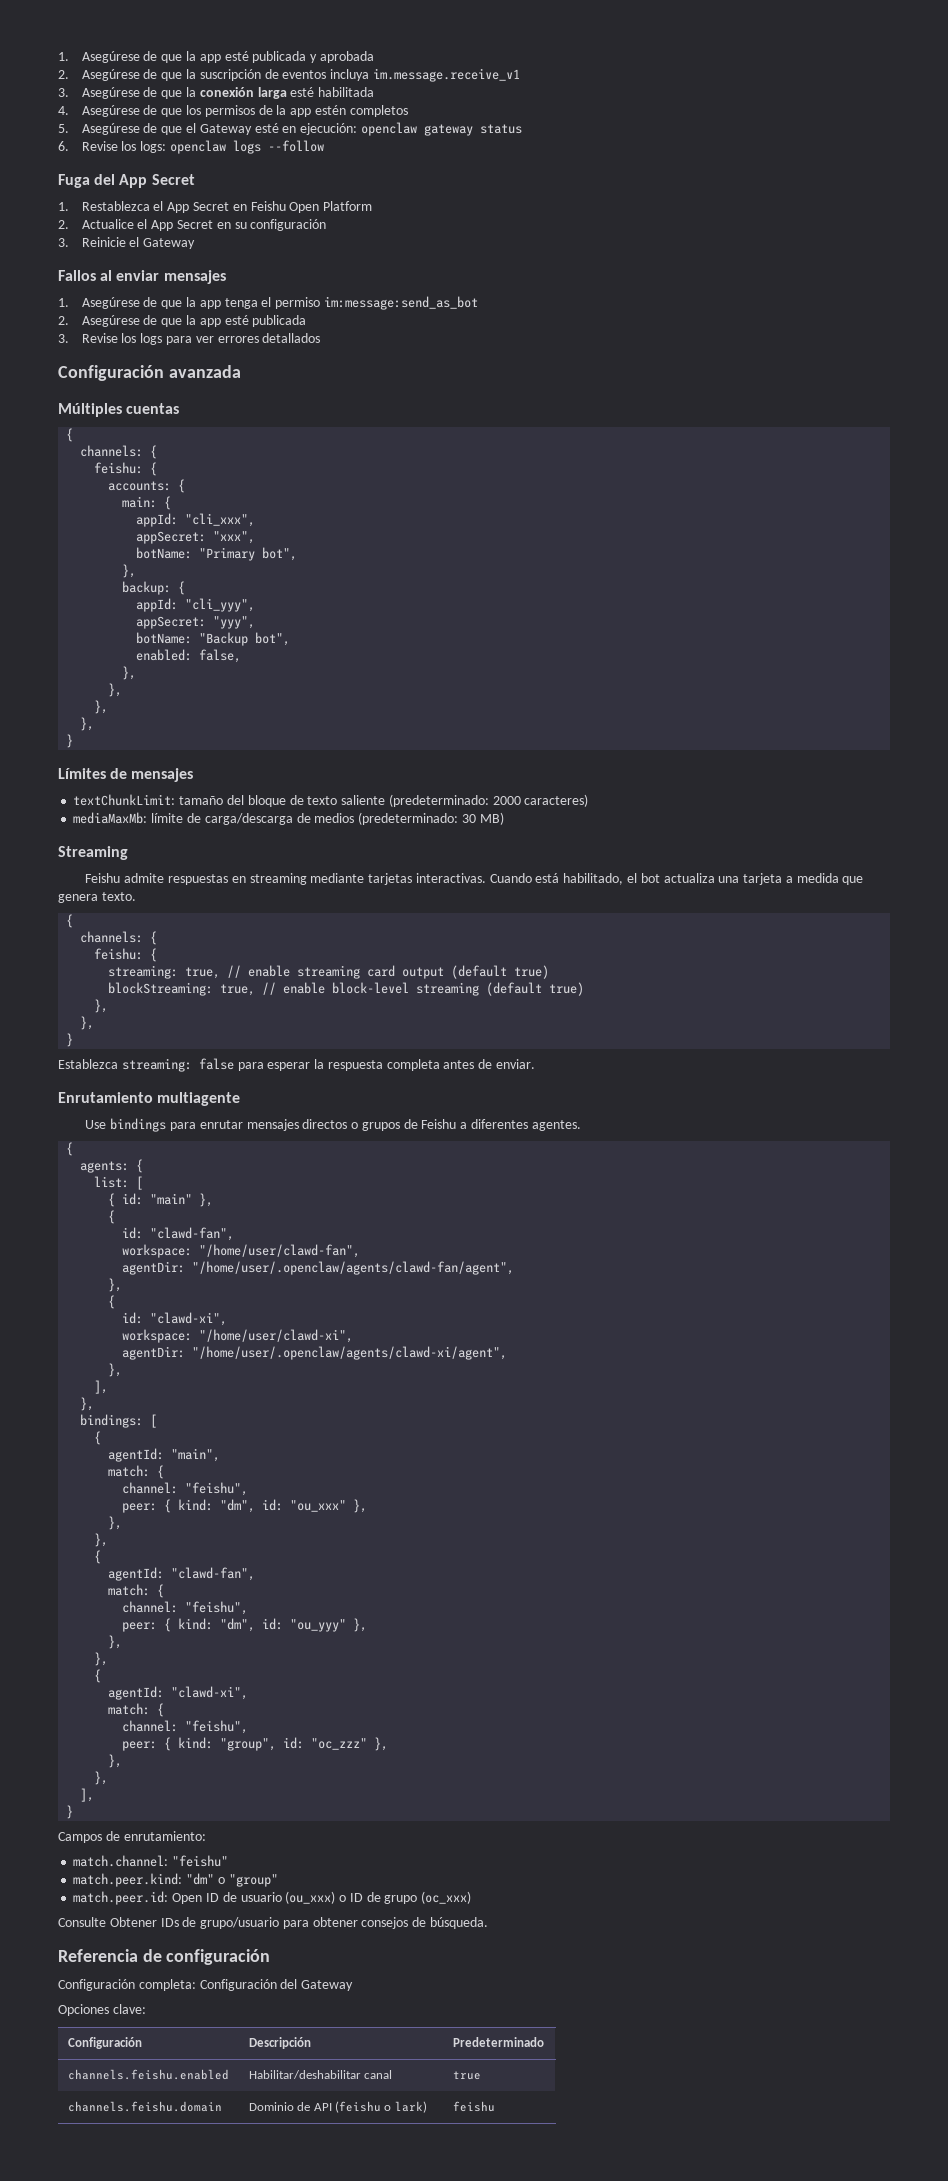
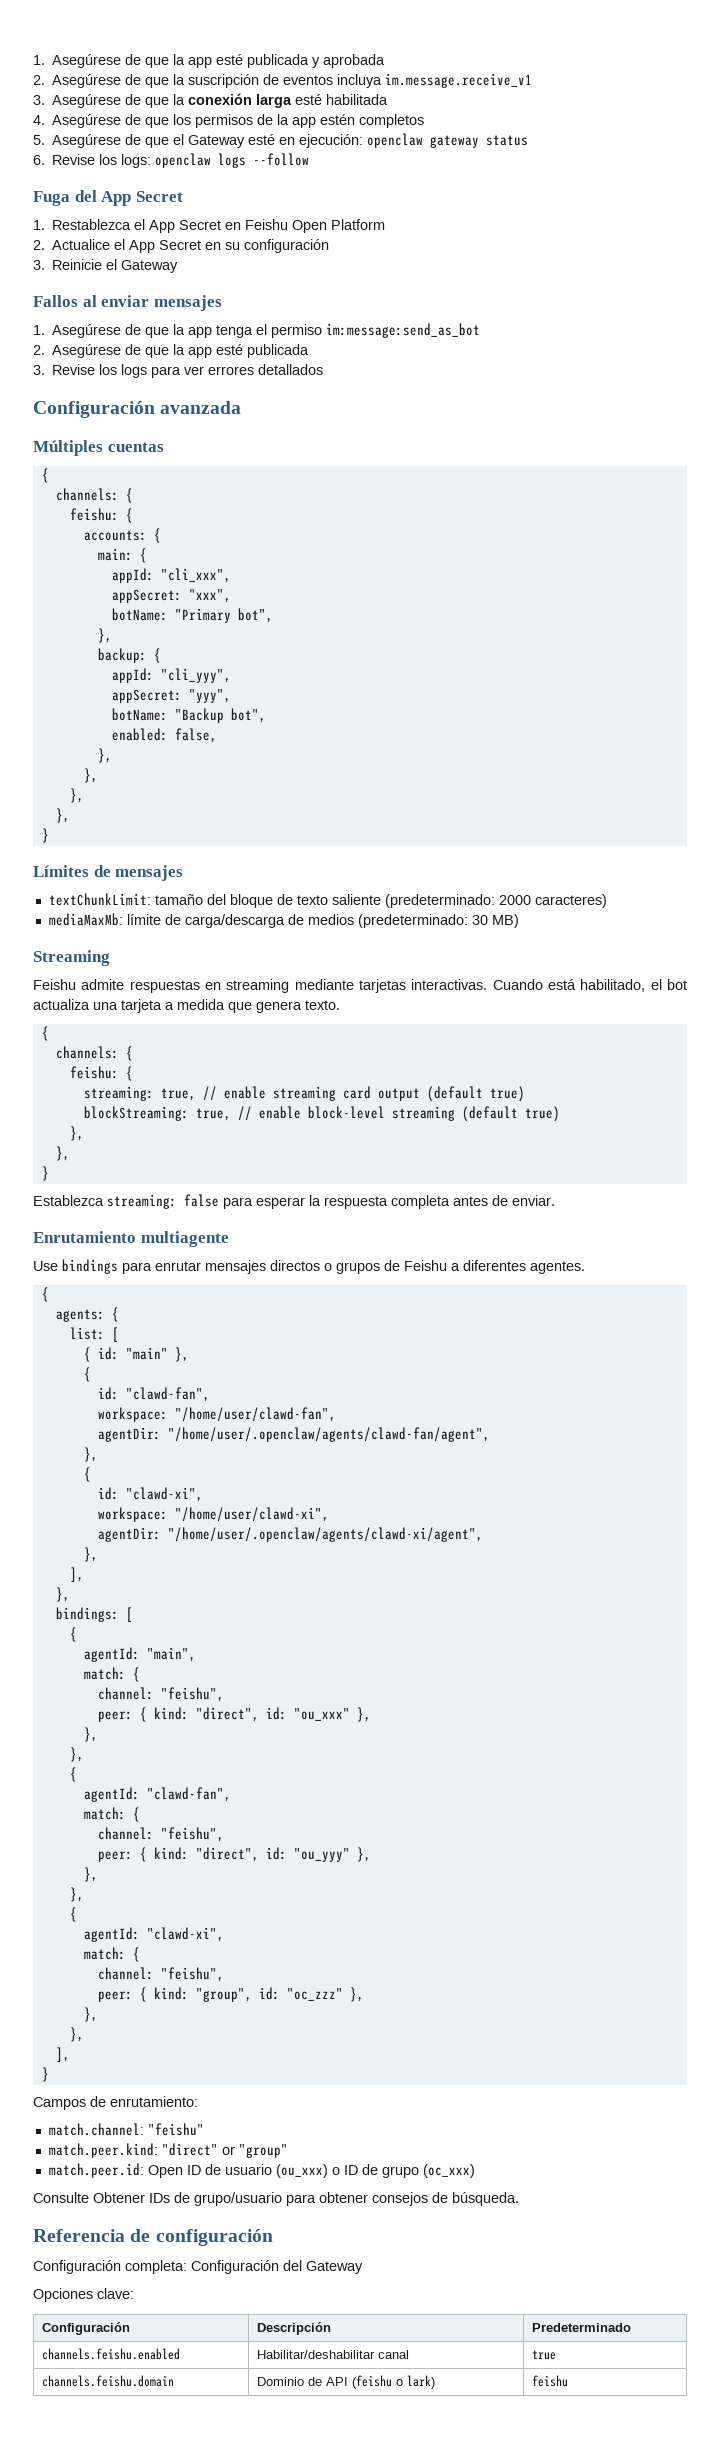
[220,1499,256,1513] "dm", -> [195,1707,259,1722] "direct",
[220,1618,256,1632] "dm", -> [195,1847,259,1862] "direct",
[186,1873,225,1885] "dm" o -> [161,2143,235,2156] "direct" or

